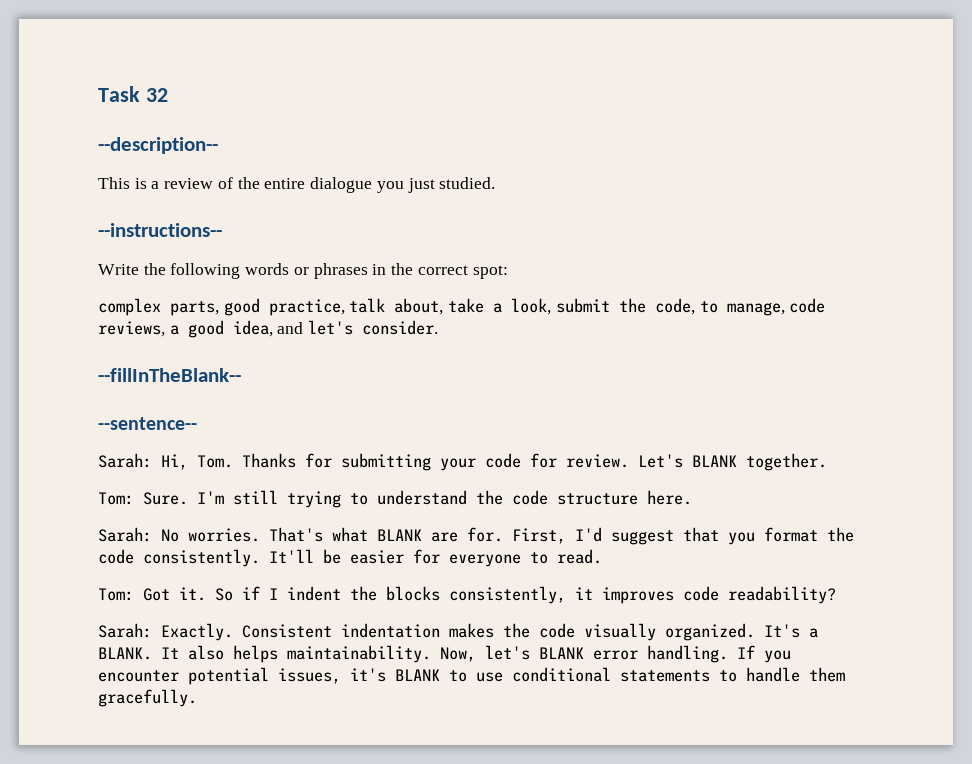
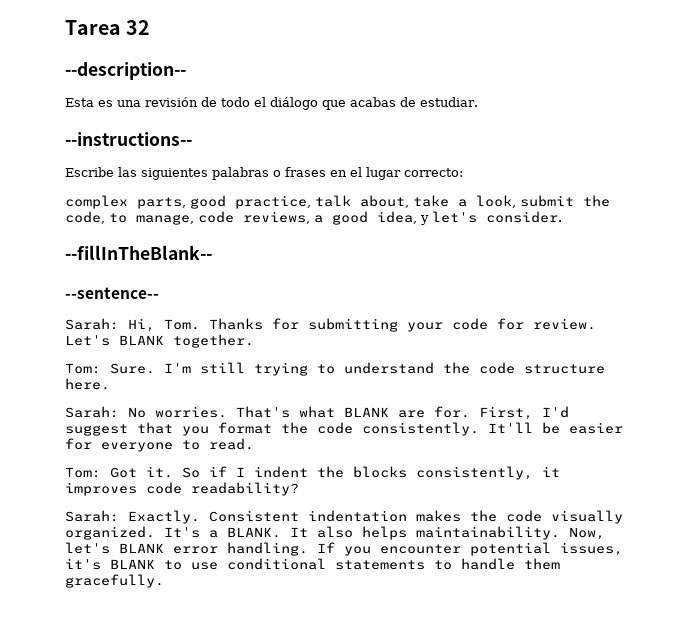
[98,86,140,102] Task -> [65,20,121,35] Tarea
[98,177,496,193] [98,223,222,237] [98,263,508,279] This is a review of the entire dialogue you just studied. // --instructions-- // Write the following words or phrases in the correct spot: -> [65,97,478,110] [65,132,192,146] [65,167,463,180] Esta es una revisión de todo el diálogo que acabas de estudiar. // --instructions-- // Escribe las siguientes palabras o frases en el lugar correcto:
[277,322,304,334] and -> [420,215,429,225] y

